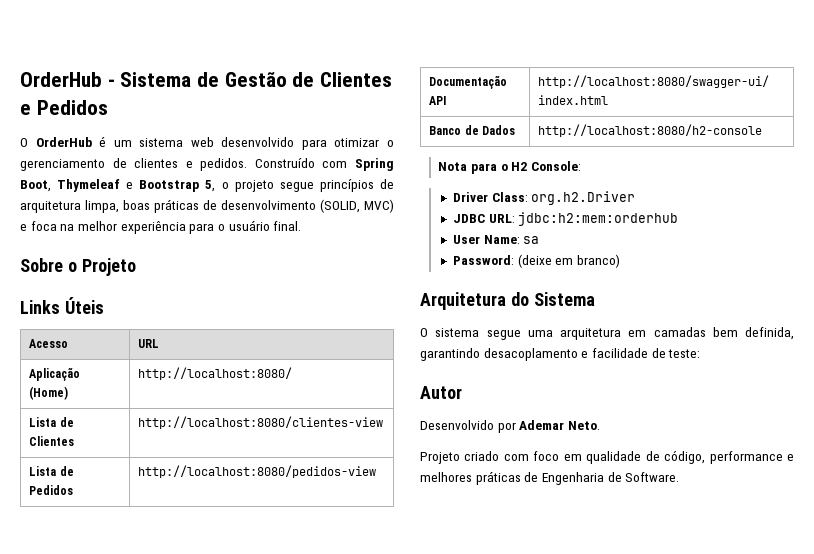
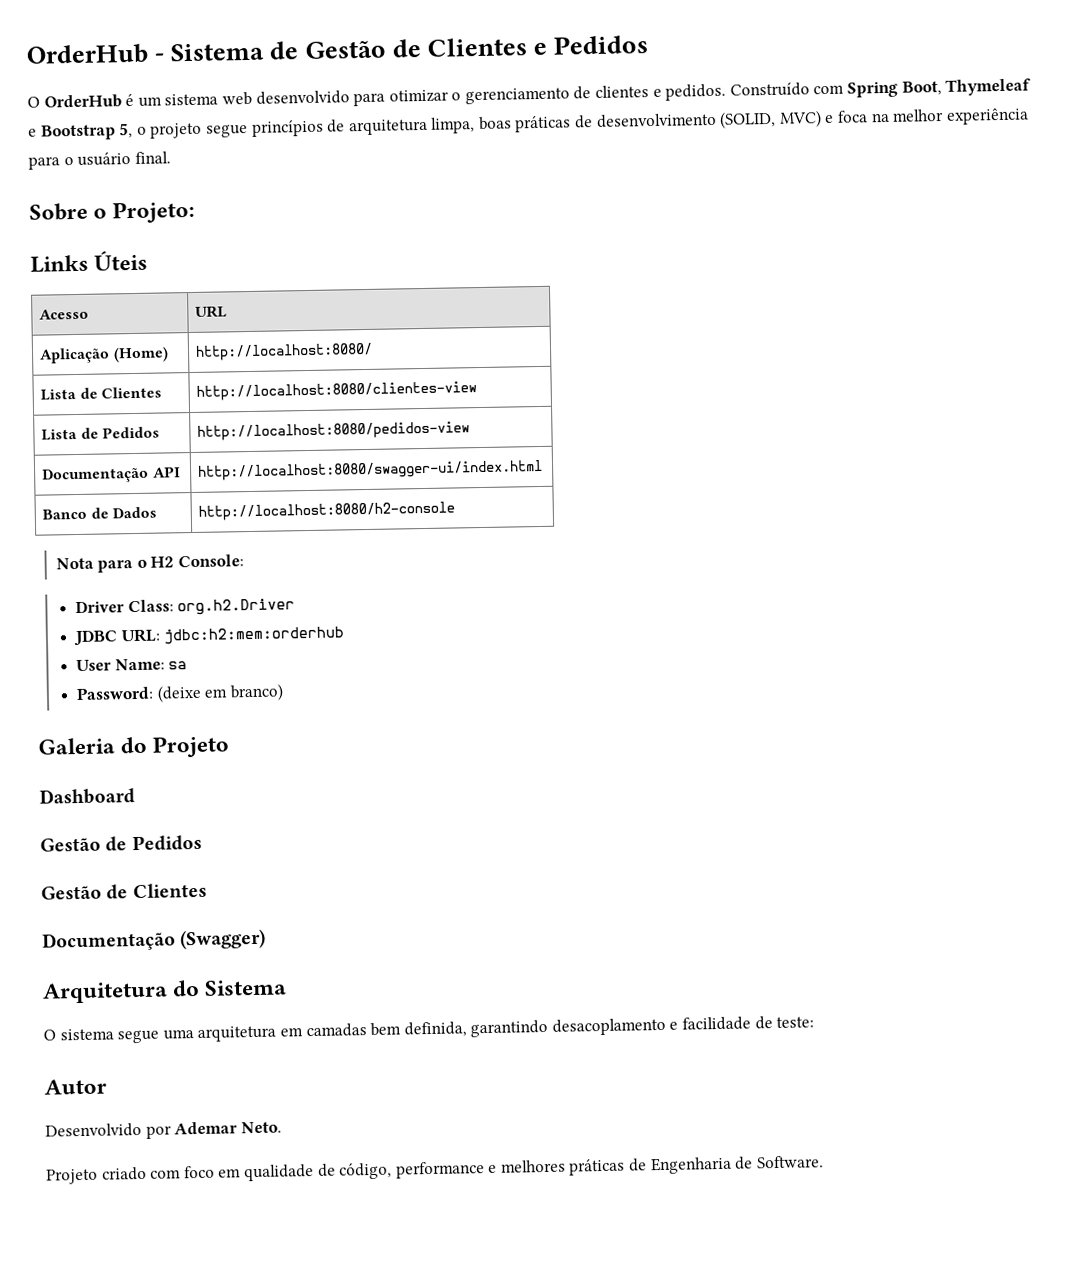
[81,258,136,276] Projeto -> [112,200,196,224] Projeto:
(621, 261) none -> [38,735,231,758] [39,788,135,805] [40,834,202,852] [41,882,207,900] [42,928,267,952] // Galeria do Projeto // Dashboard // Gestão de Pedidos // Gestão de Clientes // Documentação (Swagger)

